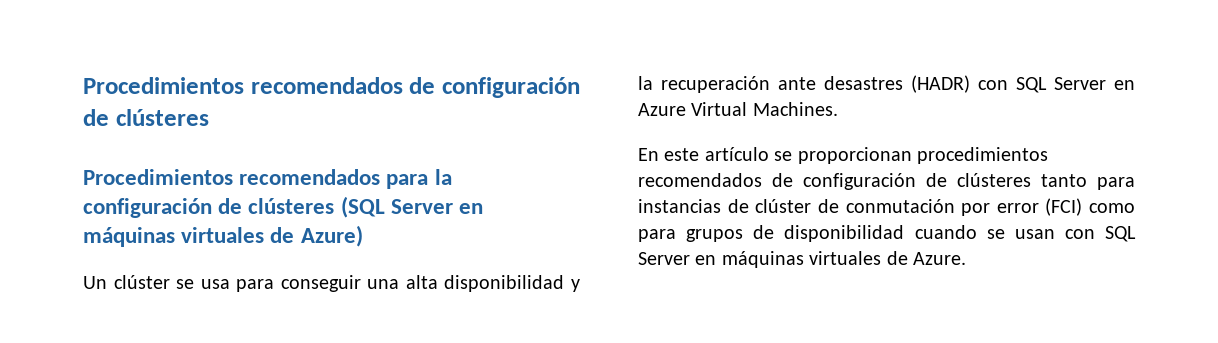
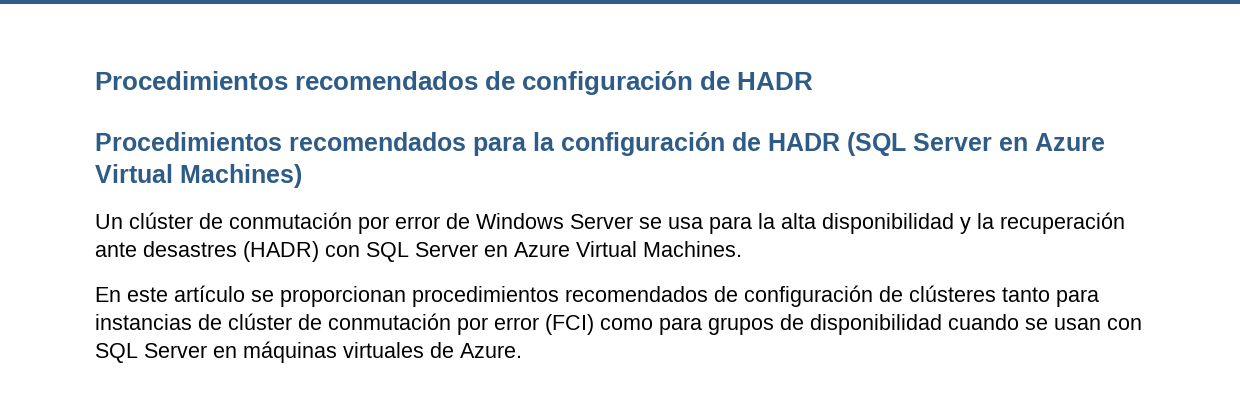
[115,109,209,126] clústeres -> [737,72,814,90] HADR
[248,198,335,214] clústeres -> [768,133,840,151] HADR
[83,225,363,247] [83,275,170,289] máquinas virtuales de Azure) // Un clúster -> [1035,133,1105,151] [95,164,302,188] [95,212,633,234] Azure Virtual Machines) // Un clúster de conmutación por error de Windows Server
[280,275,400,292] conseguir una -> [758,213,775,229] la

